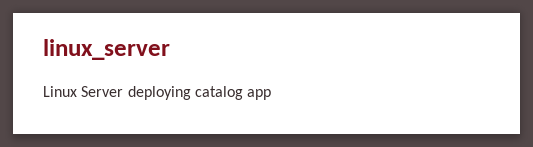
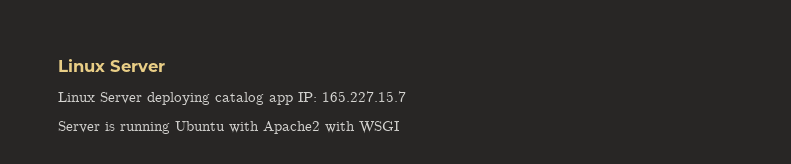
[43,39,170,60] linux_server -> [58,59,165,72] Linux Server
(272, 94) none -> [298,91,406,102] [58,121,399,134] IP: 165.227.15.7 // Server is running Ubuntu with Apache2 with WSGI

